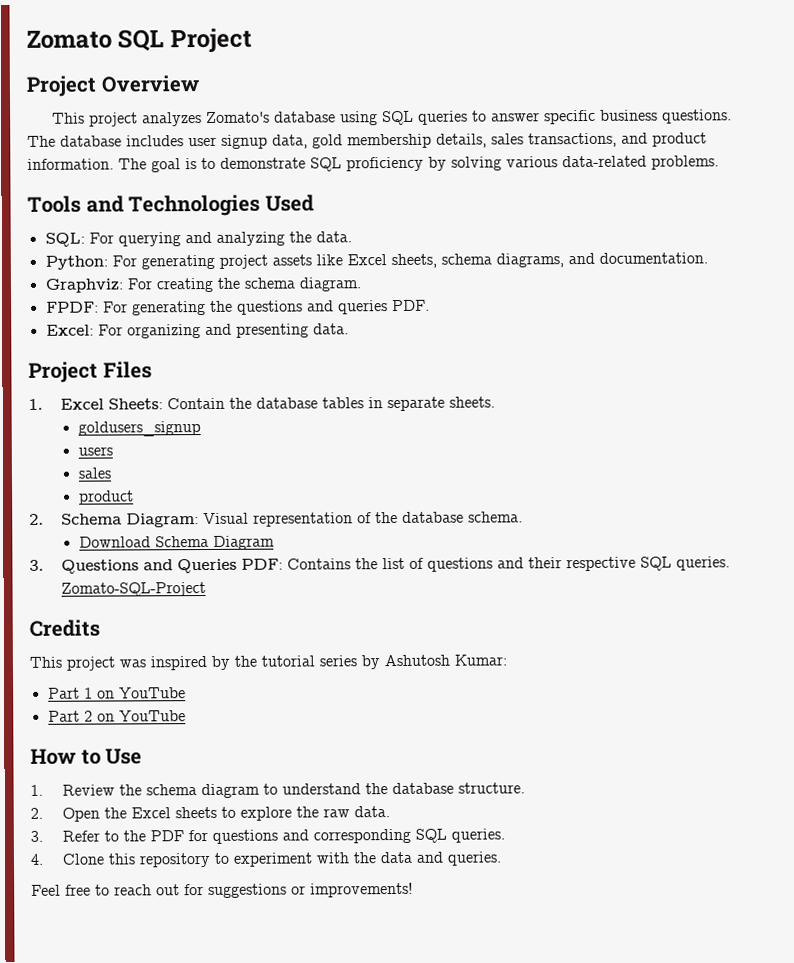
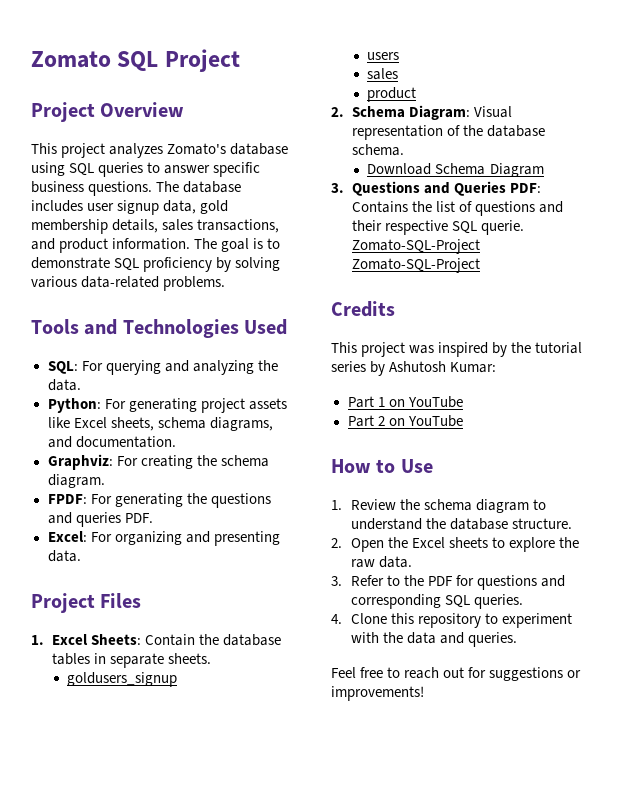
[675,556,730,571] queries. -> [480,220,524,235] [351,239,480,254] querie. Zomato-SQL-Project

